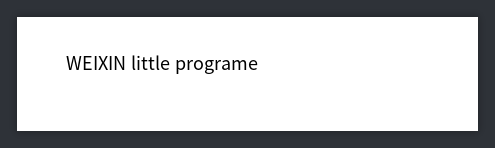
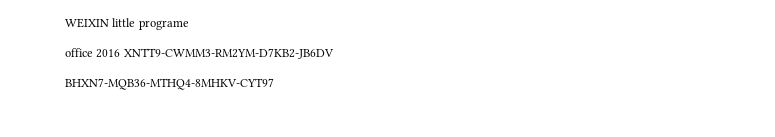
(258, 67) none -> [65,48,334,59] [65,78,274,90] // office 2016 XNTT9-CWMM3-RM2YM-D7KB2-JB6DV // BHXN7-MQB36-MTHQ4-8MHKV-CYT97

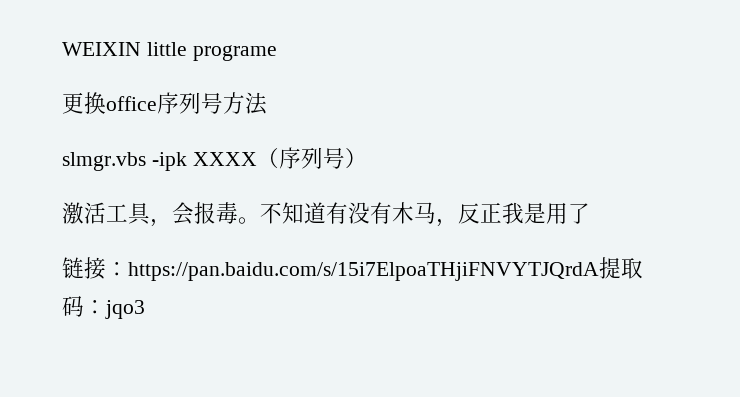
[65,48,334,59] [65,78,274,90] office 2016 XNTT9-CWMM3-RM2YM-D7KB2-JB6DV // BHXN7-MQB36-MTHQ4-8MHKV-CYT97 -> [62,92,267,115] [62,147,367,171] [62,202,590,227] [62,257,643,281] [62,296,145,319] 更换office序列号方法 // slmgr.vbs -ipk XXXX（序列号） // 激活工具，会报毒。不知道有没有木马，反正我是用了 // 链接：https://pan.baidu.com/s/15i7ElpoaTHjiFNVYTJQrdA提取码：jqo3

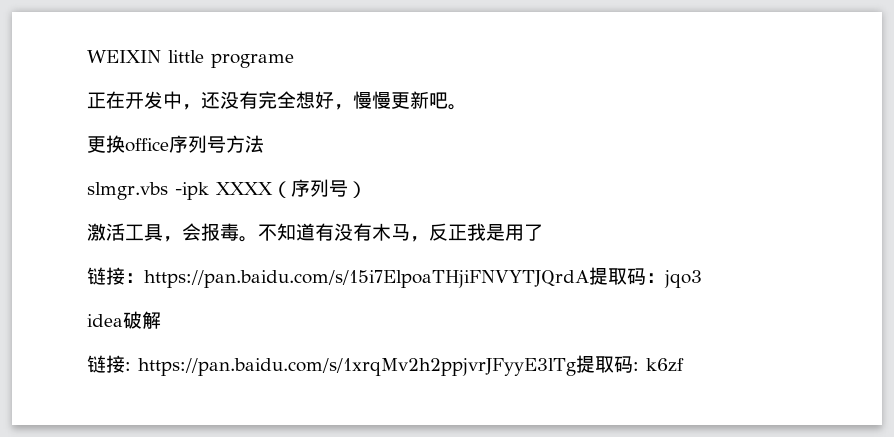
(277, 53) none -> [87,91,467,110] // 正在开发中，还没有完全想好，慢慢更新吧。
(145, 309) none -> [87,311,161,329] [87,355,684,376] // idea破解 // 链接: https://pan.baidu.com/s/1xrqMv2h2ppjvrJFyyE3lTg提取码: k6zf

